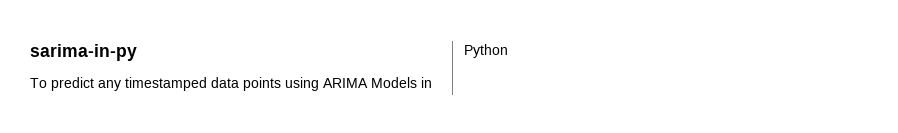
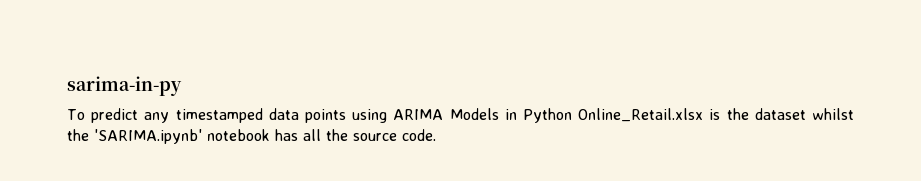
(508, 51) none -> [578,108,854,122] [67,129,436,144] Online_Retail.xlsx is the dataset whilst the 'SARIMA.ipynb' notebook has all the source code.

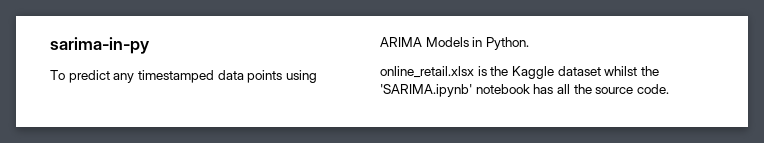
[522,108,704,123] Python Online_Retail.xlsx -> [485,37,529,50] [380,66,474,78] Python. // online_retail.xlsx
(749, 114) none -> [511,66,554,79] Kaggle

